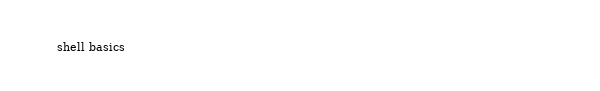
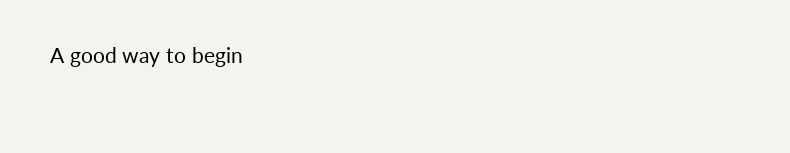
[57,42,125,51] shell basics -> [50,47,243,67] A good way to begin

